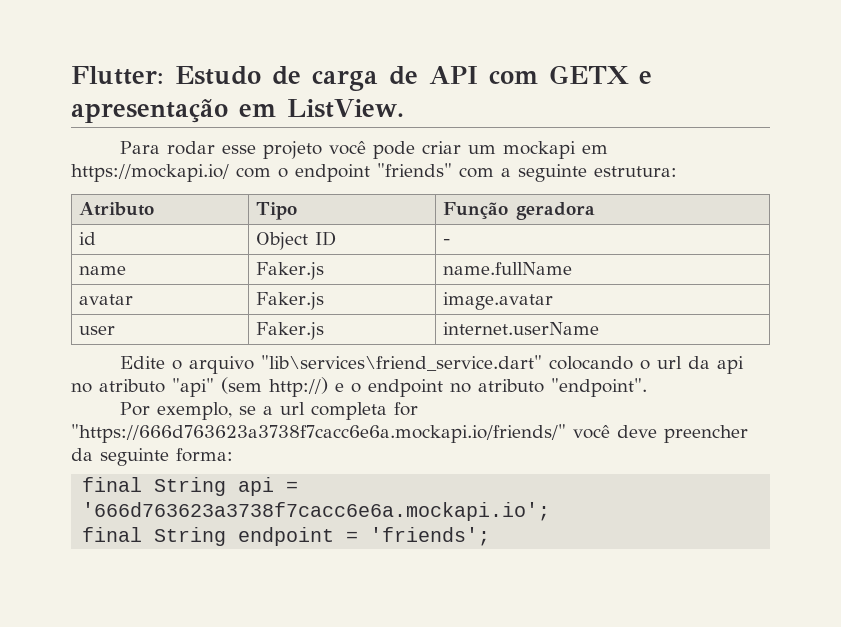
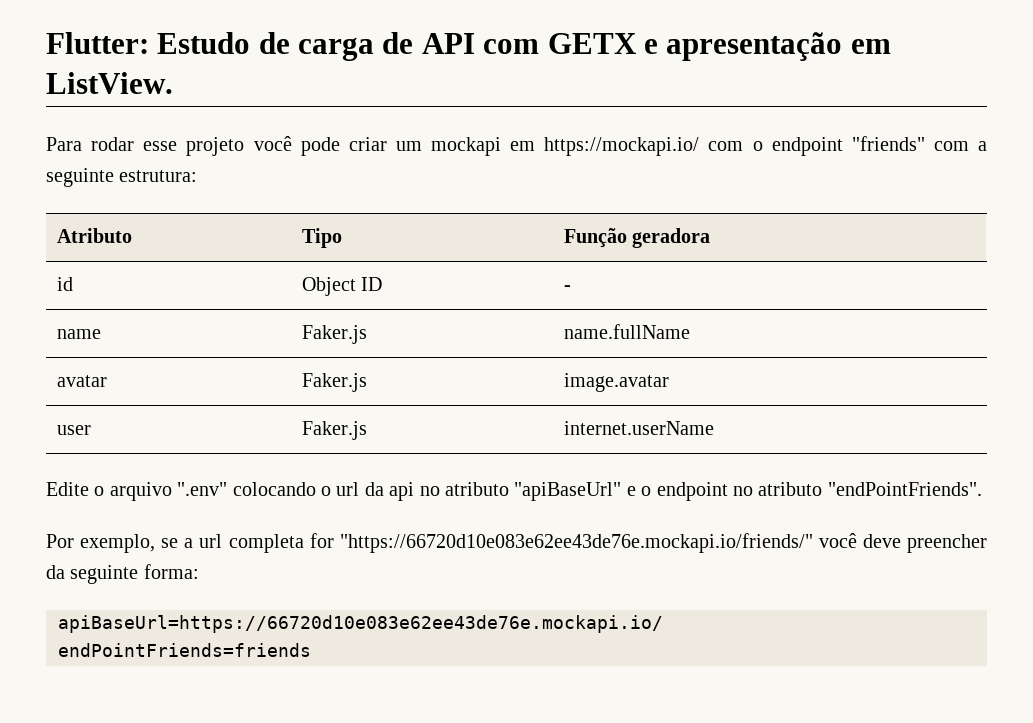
[260,355,542,371] "lib\services\friend_service.dart" -> [177,482,228,496] ".env"
[172,377,328,397] "api" (sem http://) -> [514,482,622,501] "apiBaseUrl"
[551,378,647,397] "endpoint". -> [827,482,982,496] "endPointFriends".
[71,424,566,443] "https://666d763623a3738f7cacc6e6a.mockapi.io/friends/" -> [339,533,813,553] "https://66720d10e083e62ee43de76e.mockapi.io/friends/"
[82,477,299,496] [82,502,551,521] [82,527,491,546] final String api = '666d763623a3738f7cacc6e6a.mockapi.io'; // final String endpoint = 'friends'; -> [58,615,663,633] [58,643,311,657] apiBaseUrl=https://66720d10e083e62ee43de76e.mockapi.io/ // endPointFriends=friends

